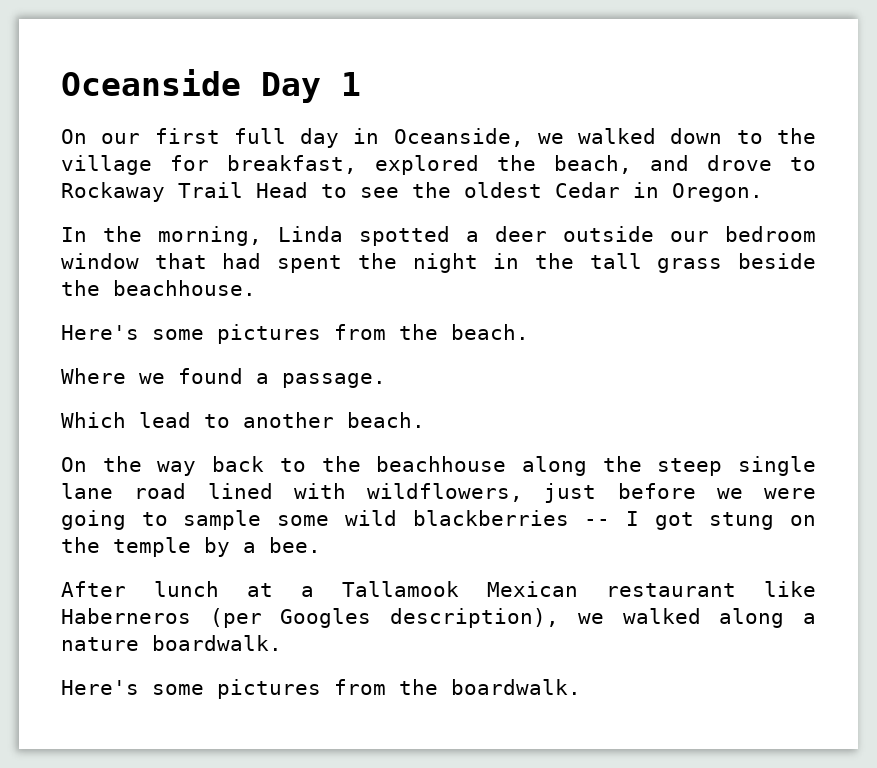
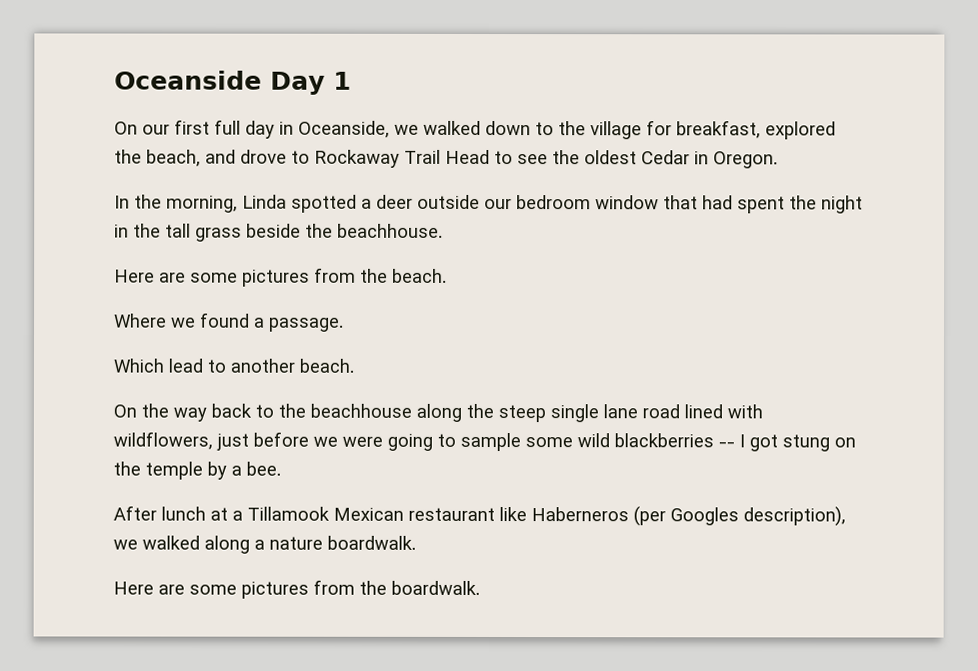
[61,325,139,340] Here's -> [114,269,186,283] Here are
[342,581,459,597] Tallamook -> [247,506,330,521] Tillamook
[61,680,139,695] Here's -> [113,581,185,595] Here are

